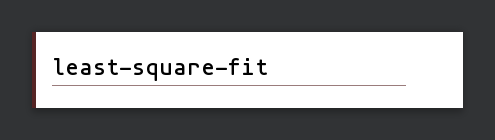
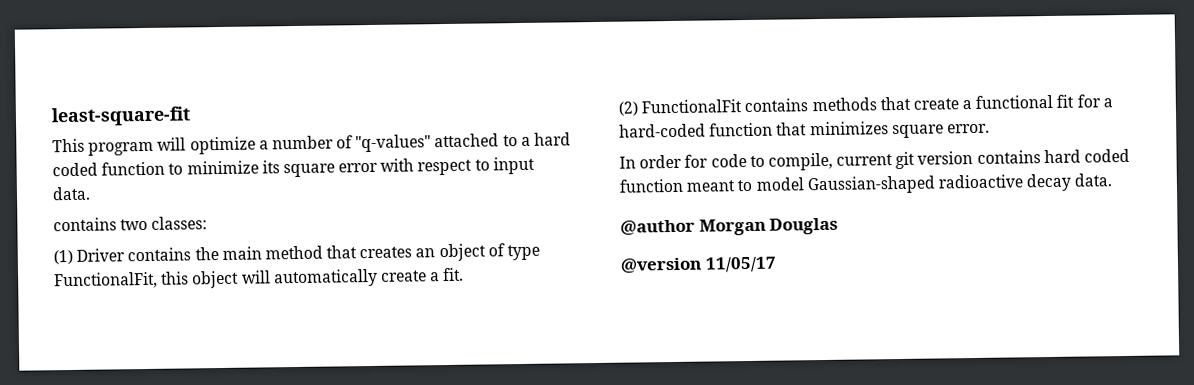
(268, 69) none -> [52,132,572,156] [52,156,535,178] [52,186,91,201] [53,216,208,232] [53,243,541,265] [54,267,465,290] [618,94,1113,116] [619,121,990,139] [619,148,1131,171] [619,173,1113,195] [620,217,839,236] [620,256,777,274] // This program will optimize a number of "q-values" attached to a hard coded function to minimize its square error with respect to input data. // contains two classes: // (1) Driver contains the main method that creates an object of type FunctionalFit, this object will automatically create a fit. // (2) FunctionalFit contains methods that create a functional fit for a hard-coded function that minimizes square error. // In order for code to compile, current git version contains hard coded function meant to model Gaussian-shaped radioactive decay data. // @author Morgan Douglas // @version 11/05/17

